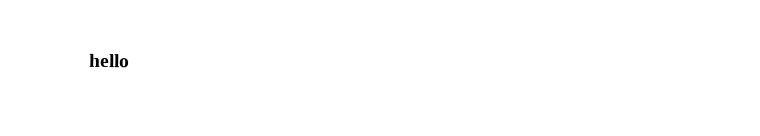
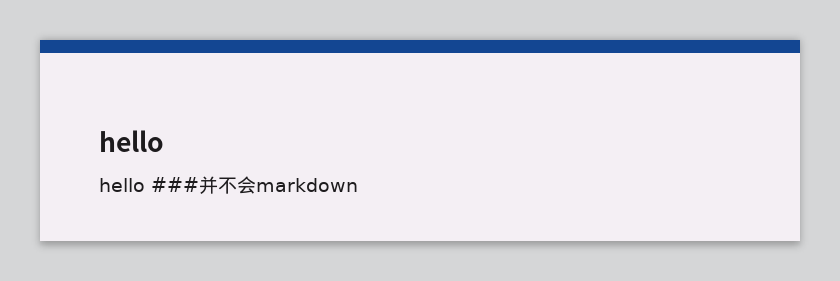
[88,53,130,68] hello -> [99,130,164,152] [99,176,358,194] hello // hello ###并不会markdown

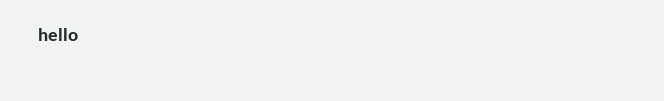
[99,130,164,152] [99,176,358,194] hello // hello ###并不会markdown -> [38,28,78,41] hello

